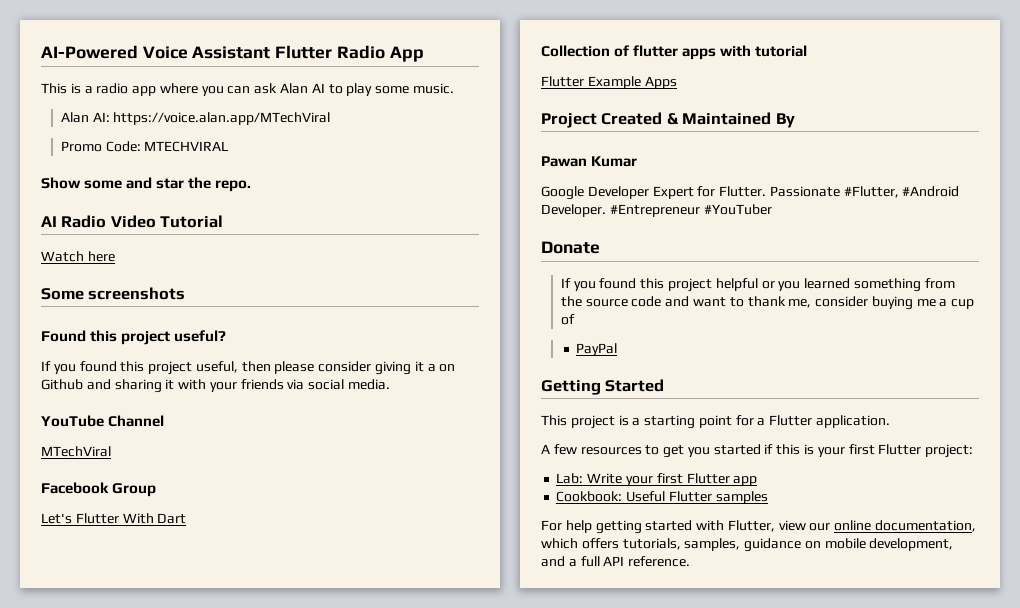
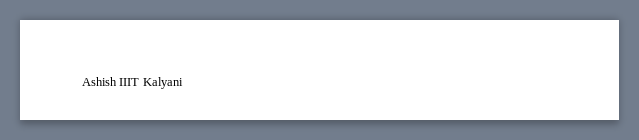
[41,45,424,62] [41,83,454,96] [60,112,331,125] [60,141,229,152] [41,177,252,192] [41,215,224,228] [41,251,115,262] [41,287,186,300] [41,330,227,345] [41,361,456,375] [41,379,391,393] [41,415,165,427] [41,446,111,457] [41,482,157,497] [41,513,187,524] [541,45,808,60] [541,76,677,89] [541,112,795,128] [541,156,638,167] [541,186,960,200] [541,204,772,217] [541,241,600,254] [560,278,955,292] [560,296,975,310] [560,314,575,325] [576,343,618,356] [541,379,665,395] [541,415,891,429] [541,444,974,458] [556,473,758,486] [556,491,768,504] [541,520,977,534] [541,538,954,552] [541,556,691,567] AI-Powered Voice Assistant Flutter Radio App // This is a radio app where you can ask Alan AI to play some music. // Alan AI: https://voice.alan.app/MTechViral // Promo Code: MTECHVIRAL // Show some and star the repo. // AI Radio Video Tutorial // Watch here // Some screenshots // Found this project useful? // If you found this project useful, then please consider giving it a on Github and sharing it with your friends via social media. // YouTube Channel // MTechViral // Facebook Group // Let's Flutter With Dart // Collection of flutter apps with tutorial // Flutter Example Apps // Project Created & Maintained By // Pawan Kumar // Google Developer Expert for Flutter. Passionate #Flutter, #Android Developer. #Entrepreneur #YouTuber // Donate // If you found this project helpful or you learned something from the source code and want to thank me, consider buying me a cup of // PayPal // Getting Started // This project is a starting point for a Flutter application. // A few resources to get you started if this is your first Flutter project: // Lab: Write your first Flutter app // Cookbook: Useful Flutter samples // For help getting started with Flutter, view our online documentation, which offers tutorials, samples, guidance on mobile development, and a full API reference. -> [82,77,183,89] Ashish IIIT Kalyani

